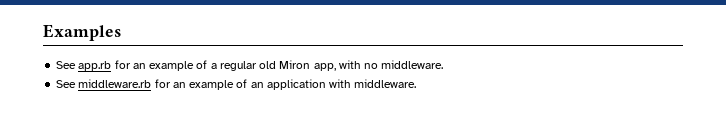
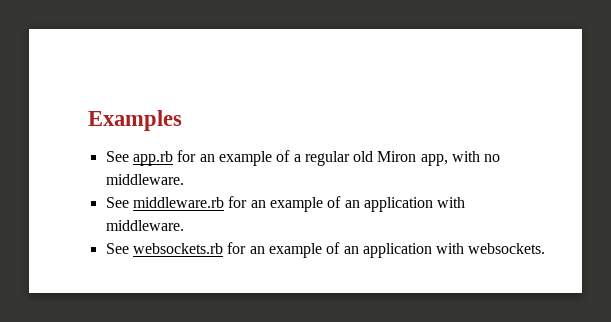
(417, 83) none -> [105,242,546,258] // See websockets.rb for an example of an application with websockets.

